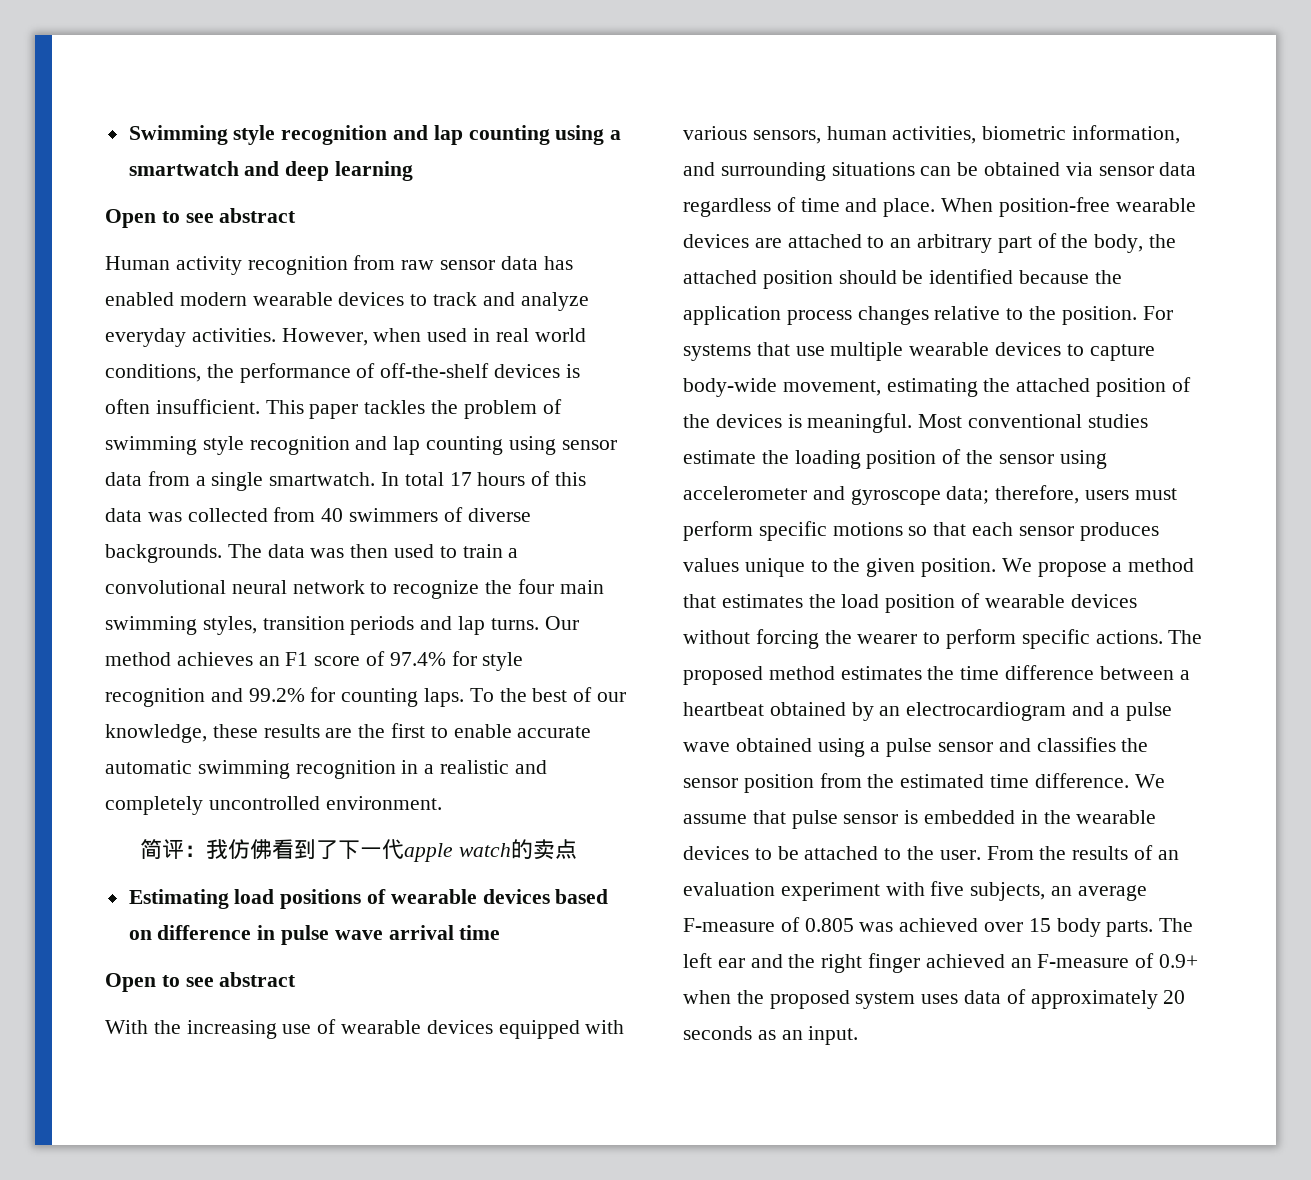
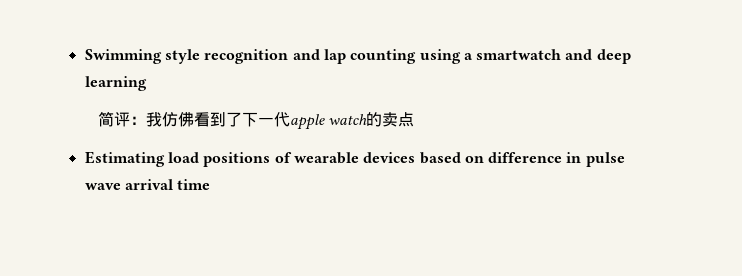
[105,208,297,228] [105,255,573,275] [105,292,589,311] [105,328,586,347] [105,363,580,383] [105,399,562,419] [105,436,617,455] [105,471,587,491] [105,507,531,522] [105,544,519,563] [105,579,604,599] [105,616,579,635] [105,651,524,671] [105,687,627,707] [105,723,592,743] [105,760,547,779] [105,796,442,815] // Open to see abstract // Human activity recognition from raw sensor data has enabled modern wearable devices to track and analyze everyday activities. However, when used in real world conditions, the performance of off-the-shelf devices is often insufficient. This paper tackles the problem of swimming style recognition and lap counting using sensor data from a single smartwatch. In total 17 hours of this data was collected from 40 swimmers of diverse backgrounds. The data was then used to train a convolutional neural network to recognize the four main swimming styles, transition periods and lap turns. Our method achieves an F1 score of 97.4% for style recognition and 99.2% for counting laps. To the best of our knowledge, these results are the first to enable accurate automatic swimming recognition in a realistic and completely uncontrolled environment. -> (147, 83) none
[105,972,297,992] [105,1019,625,1039] [683,125,1181,144] [683,162,1197,181] [683,197,1196,217] [683,233,1177,253] [683,269,1122,289] [683,306,1173,325] [683,342,1155,361] [683,377,1191,397] [683,413,1148,433] [683,449,1107,469] [683,485,1177,505] [683,521,1159,541] [683,558,1195,577] [683,593,1137,613] [683,629,1203,649] [683,665,1190,685] [683,702,1172,721] [683,737,1149,757] [683,773,1165,793] [683,810,1157,829] [683,845,1179,860] [683,881,1147,901] [683,917,1194,937] [683,953,1199,973] [683,989,1186,1009] [683,1026,859,1045] // Open to see abstract // With the increasing use of wearable devices equipped with various sensors, human activities, biometric information, and surrounding situations can be obtained via sensor data regardless of time and place. When position-free wearable devices are attached to an arbitrary part of the body, the attached position should be identified because the application process changes relative to the position. For systems that use multiple wearable devices to capture body-wide movement, estimating the attached position of the devices is meaningful. Most conventional studies estimate the loading position of the sensor using accelerometer and gyroscope data; therefore, users must perform specific motions so that each sensor produces values unique to the given position. We propose a method that estimates the load position of wearable devices without forcing the wearer to perform specific actions. The proposed method estimates the time difference between a heartbeat obtained by an electrocardiogram and a pulse wave obtained using a pulse sensor and classifies the sensor position from the estimated time difference. We assume that pulse sensor is embedded in the wearable devices to be attached to the user. From the results of an evaluation experiment with five subjects, an average F-measure of 0.805 was achieved over 15 body parts. The left ear and the right finger achieved an F-measure of 0.9+ when the proposed system uses data of approximately 20 seconds as an input. -> (211, 184) none

